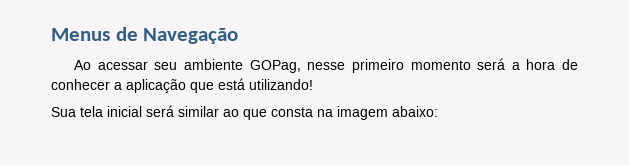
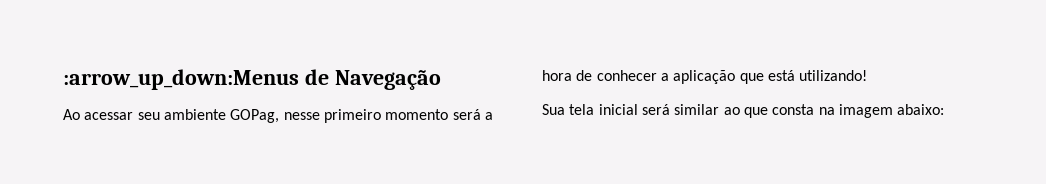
[51,28,110,41] Menus -> [63,69,299,90] :arrow_up_down:Menus

